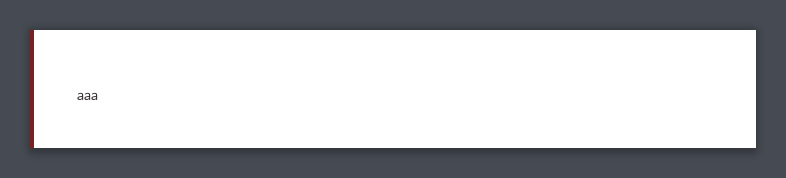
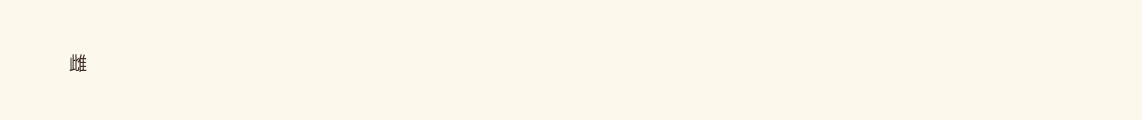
[77,92,98,101] aaa -> [69,54,87,72] 雌

